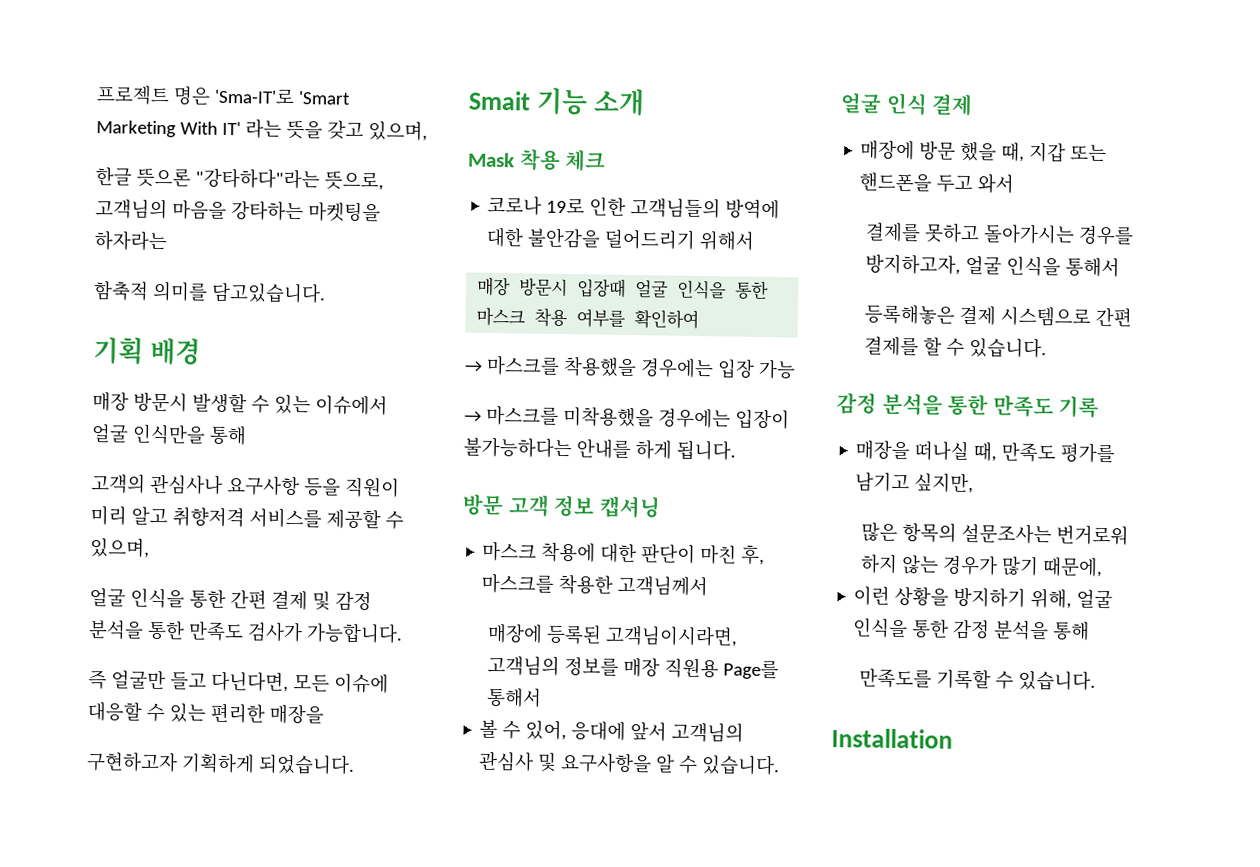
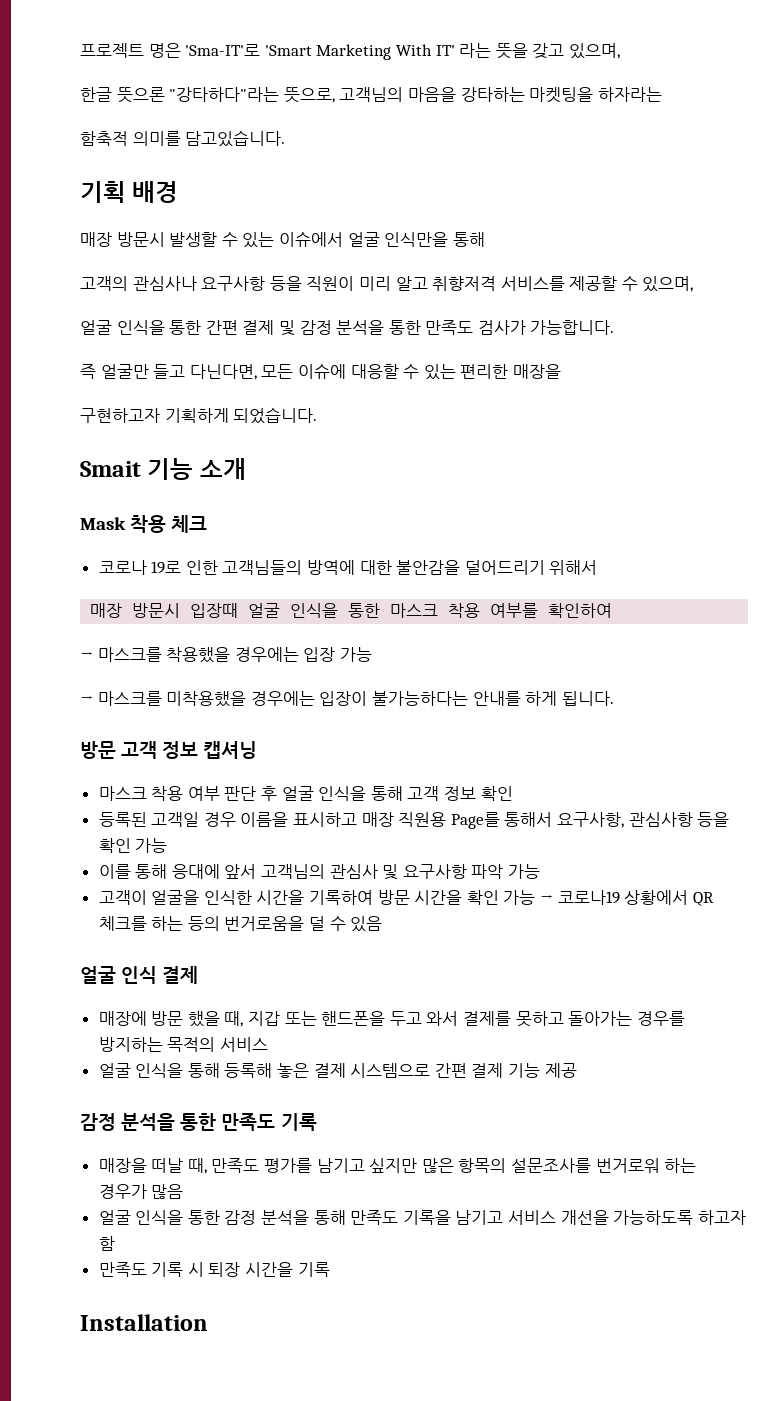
[541,541,766,566] [481,573,709,597] [486,623,738,647] [486,654,779,680] [485,687,542,708] [479,719,568,741] 착용에 대한 판단이 마친 후, 마스크를 착용한 고객님께서 // 매장에 등록된 고객님이시라면, 고객님의 정보를 매장 직원용 Page를 통해서 // 볼 수 있어, -> [151,786,513,801] [98,812,730,829] [98,838,168,853] [98,864,168,879] 착용 여부 판단 후 얼굴 인식을 통해 고객 정보 확인 // 등록된 고객일 경우 이름을 표시하고 매장 직원용 Page를 통해서 요구사항, 관심사항 등을 확인 가능 // 이를 통해
[560,753,781,776] 요구사항을 알 수 있습니다. -> [402,864,541,879] [98,890,714,906] [98,916,383,932] 요구사항 파악 가능 // 고객이 얼굴을 인식한 시간을 기록하여 방문 시간을 확인 가능 → 코로나19 상황에서 QR 체크를 하는 등의 번거로움을 덜 수 있음
(1015, 183) // -> (459, 1018) none
[982,224,1134,246] [864,253,1120,278] [863,304,1132,327] [863,336,1047,359] 돌아가시는 경우를 방지하고자, 얼굴 인식을 통해서 // 등록해놓은 결제 시스템으로 간편 결제를 할 수 있습니다. -> [568,1011,685,1026] [98,1037,268,1052] [98,1063,577,1078] 돌아가는 경우를 방지하는 목적의 서비스 // 얼굴 인식을 통해 등록해 놓은 결제 시스템으로 간편 결제 기능 제공
[914,440,970,462] 떠나실 -> [151,1158,184,1173] 떠날
[914,472,975,494] 싶지만, // -> [369,1158,418,1173] 싶지만
[960,523,1129,546] [859,553,1103,578] [853,585,1073,609] 설문조사는 번거로워 하지 않는 경우가 많기 때문에, // 이런 상황을 방지하기 위해, -> [511,1158,697,1173] [98,1184,184,1199] 설문조사를 번거로워 하는 경우가 많음 //
[858,668,1096,691] // 만족도를 기록할 수 있습니다. -> [350,1210,746,1225] [98,1236,115,1251] [98,1262,330,1277] 만족도 기록을 남기고 서비스 개선을 가능하도록 하고자 함 // 만족도 기록 시 퇴장 시간을 기록

